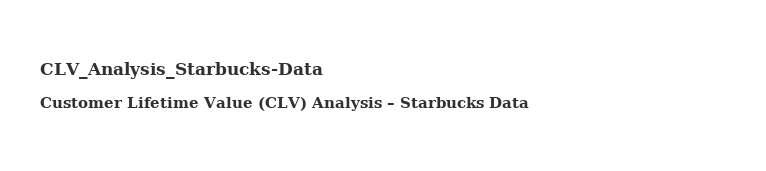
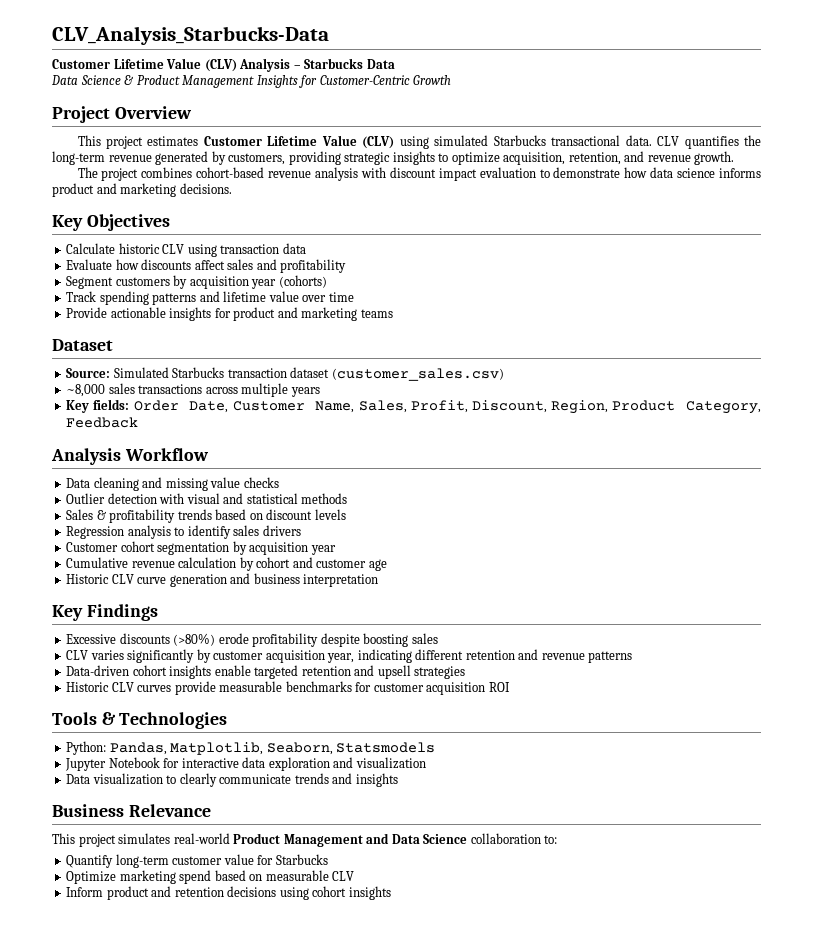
(529, 102) none -> [51,75,452,88] [52,106,192,123] [77,135,761,149] [52,151,735,165] [77,167,761,181] [52,183,232,197] [52,214,170,231] [66,243,306,257] [66,259,347,273] [66,275,327,289] [66,291,354,305] [66,307,393,321] [52,339,113,351] [66,367,504,381] [66,383,320,397] [66,399,761,414] [66,417,139,428] [51,448,209,465] [66,477,279,491] [66,493,348,504] [66,509,346,523] [66,525,301,539] [66,541,336,555] [66,557,387,571] [66,573,379,587] [52,604,158,621] [66,633,438,647] [66,649,633,663] [66,665,466,679] [66,681,510,695] [52,712,228,729] [66,741,436,755] [65,757,426,771] [66,773,398,787] [52,804,211,817] [52,833,558,847] [66,854,328,868] [66,870,355,884] [66,886,391,900] // Data Science & Product Management Insights for Customer-Centric Growth // Project Overview // This project estimates Customer Lifetime Value (CLV) using simulated Starbucks transactional data. CLV quantifies the long-term revenue generated by customers, providing strategic insights to optimize acquisition, retention, and revenue growth. // The project combines cohort-based revenue analysis with discount impact evaluation to demonstrate how data science informs product and marketing decisions. // Key Objectives // Calculate historic CLV using transaction data // Evaluate how discounts affect sales and profitability // Segment customers by acquisition year (cohorts) // Track spending patterns and lifetime value over time // Provide actionable insights for product and marketing teams // Dataset // Source: Simulated Starbucks transaction dataset (customer_sales.csv) // ~8,000 sales transactions across multiple years // Key fields: Order Date, Customer Name, Sales, Profit, Discount, Region, Product Category, Feedback // Analysis Workflow // Data cleaning and missing value checks // Outlier detection with visual and statistical methods // Sales & profitability trends based on discount levels // Regression analysis to identify sales drivers // Customer cohort segmentation by acquisition year // Cumulative revenue calculation by cohort and customer age // Historic CLV curve generation and business interpretation // Key Findings // Excessive discounts (>80%) erode profitability despite boosting sales // CLV varies significantly by customer acquisition year, indicating different retention and revenue patterns // Data-driven cohort insights enable targeted retention and upsell strategies // Historic CLV curves provide measurable benchmarks for customer acquisition ROI // Tools & Technologies // Python: Pandas, Matplotlib, Seaborn, Statsmodels // Jupyter Notebook for interactive data exploration and visualization // Data visualization to clearly communicate trends and insights // Business Relevance // This project simulates real-world Product Management and Data Science collaboration to: // Quantify long-term customer value for Starbucks // Optimize marketing spend based on measurable CLV // Inform product and retention decisions using cohort insights

